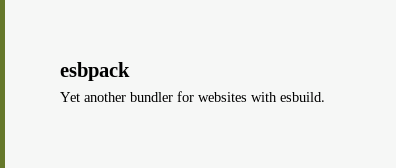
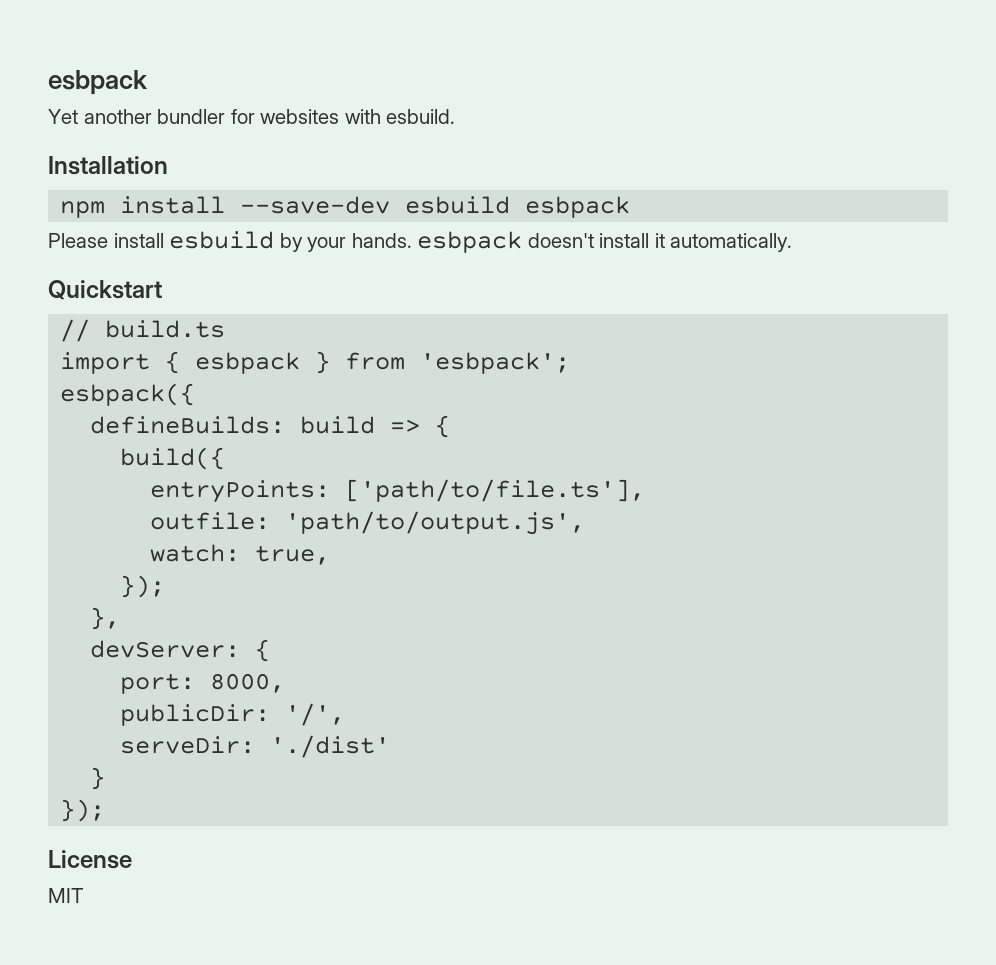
(325, 97) none -> [48,156,168,175] [60,196,631,218] [48,231,793,253] [48,280,162,300] [60,319,226,342] [60,351,571,374] [60,383,196,406] [90,415,451,438] [120,447,226,470] [150,479,646,503] [150,511,586,535] [150,544,331,565] [120,575,166,598] [90,607,121,630] [90,639,271,662] [120,673,286,694] [120,703,346,726] [120,735,391,758] [90,767,106,790] [60,799,106,822] [48,850,132,869] [48,888,84,903] // Installation // npm install --save-dev esbuild esbpack // Please install esbuild by your hands. esbpack doesn't install it automatically. // Quickstart // // build.ts // import { esbpack } from 'esbpack'; // esbpack({ // defineBuilds: build => { // build({ // entryPoints: ['path/to/file.ts'], // outfile: 'path/to/output.js', // watch: true, // }); // }, // devServer: { // port: 8000, // publicDir: '/', // serveDir: './dist' // } // }); // License // MIT

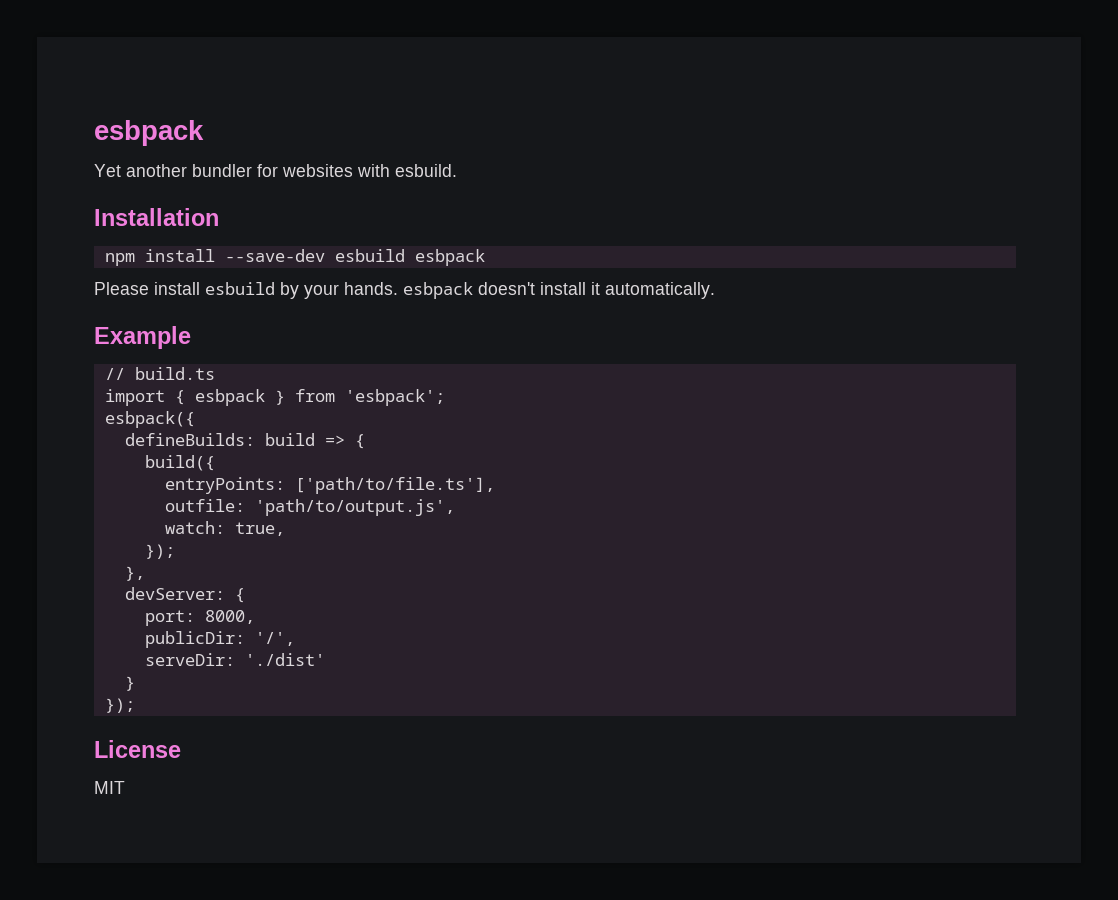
[48,280,162,300] Quickstart -> [94,326,191,349] Example

